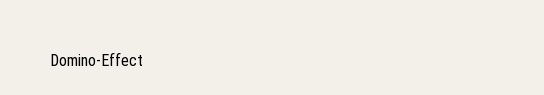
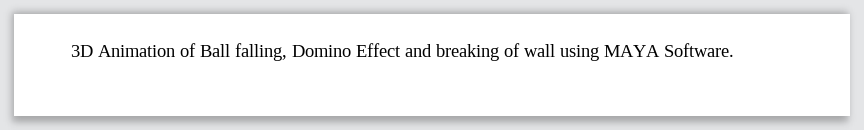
[50,52,143,66] Domino-Effect -> [71,43,734,61] 3D Animation of Ball falling, Domino Effect and breaking of wall using MAYA Software.

